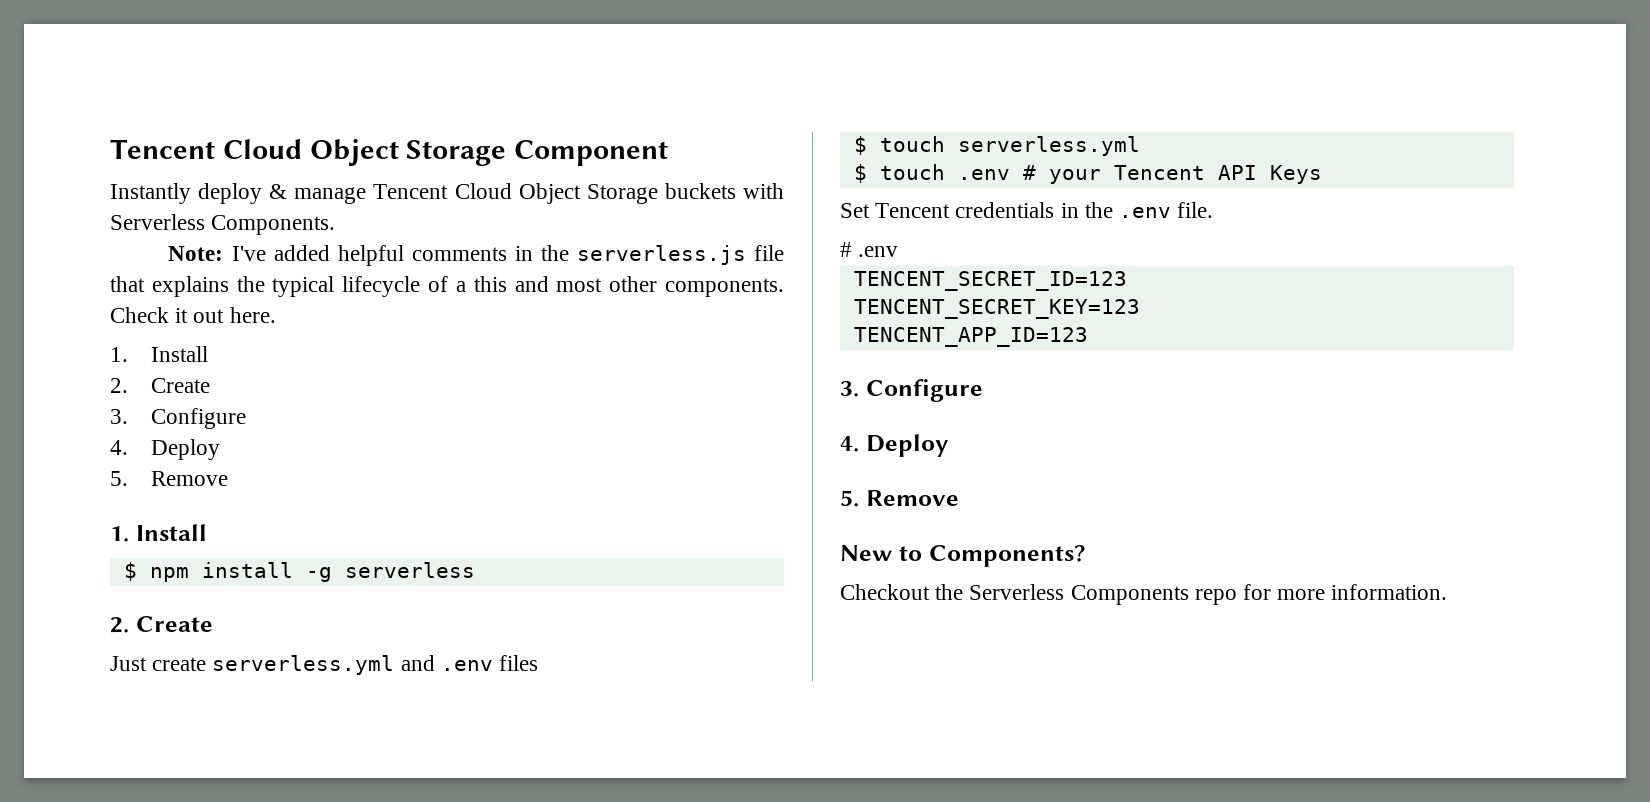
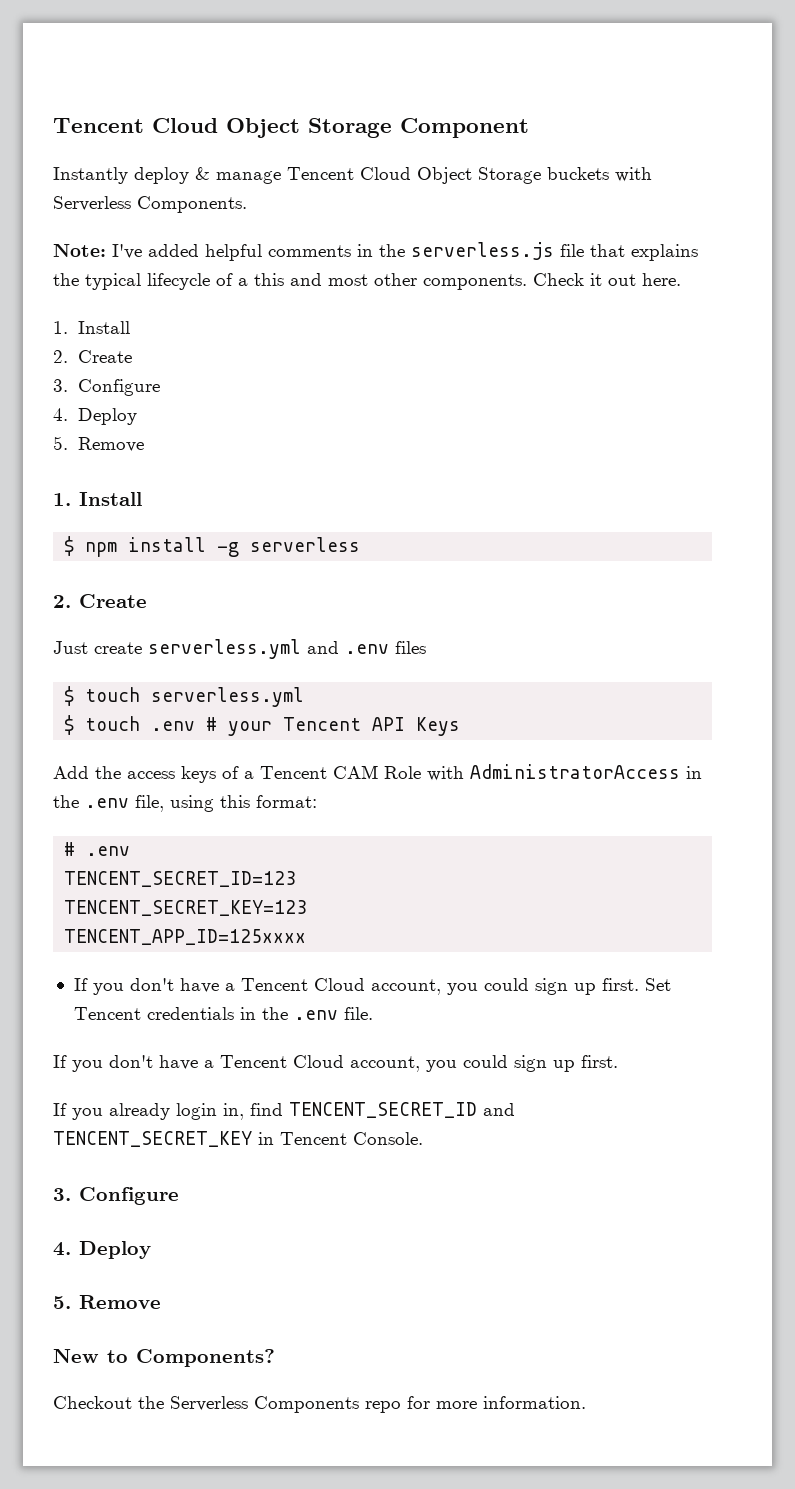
(1322, 174) none -> [53,764,702,783] [53,795,317,812] [64,842,131,856] [64,871,297,887] [64,900,308,916] [64,929,307,945] [73,978,639,995] Add the access keys of a Tencent CAM Role with AdministratorAccess in the .env file, using this format: // # .env // TENCENT_SECRET_ID=123 // TENCENT_SECRET_KEY=123 // TENCENT_APP_ID=125xxxx // If you don't have a Tencent Cloud account, you could sign up first.
[840,242,899,257] [853,271,1127,291] [853,299,1140,319] [853,327,1088,347] # .env // TENCENT_SECRET_ID=123 // TENCENT_SECRET_KEY=123 // TENCENT_APP_ID=123 -> [53,1055,618,1072] [53,1102,515,1120] [53,1131,423,1147] If you don't have a Tencent Cloud account, you could sign up first. // If you already login in, find TENCENT_SECRET_ID and TENCENT_SECRET_KEY in Tencent Console.

